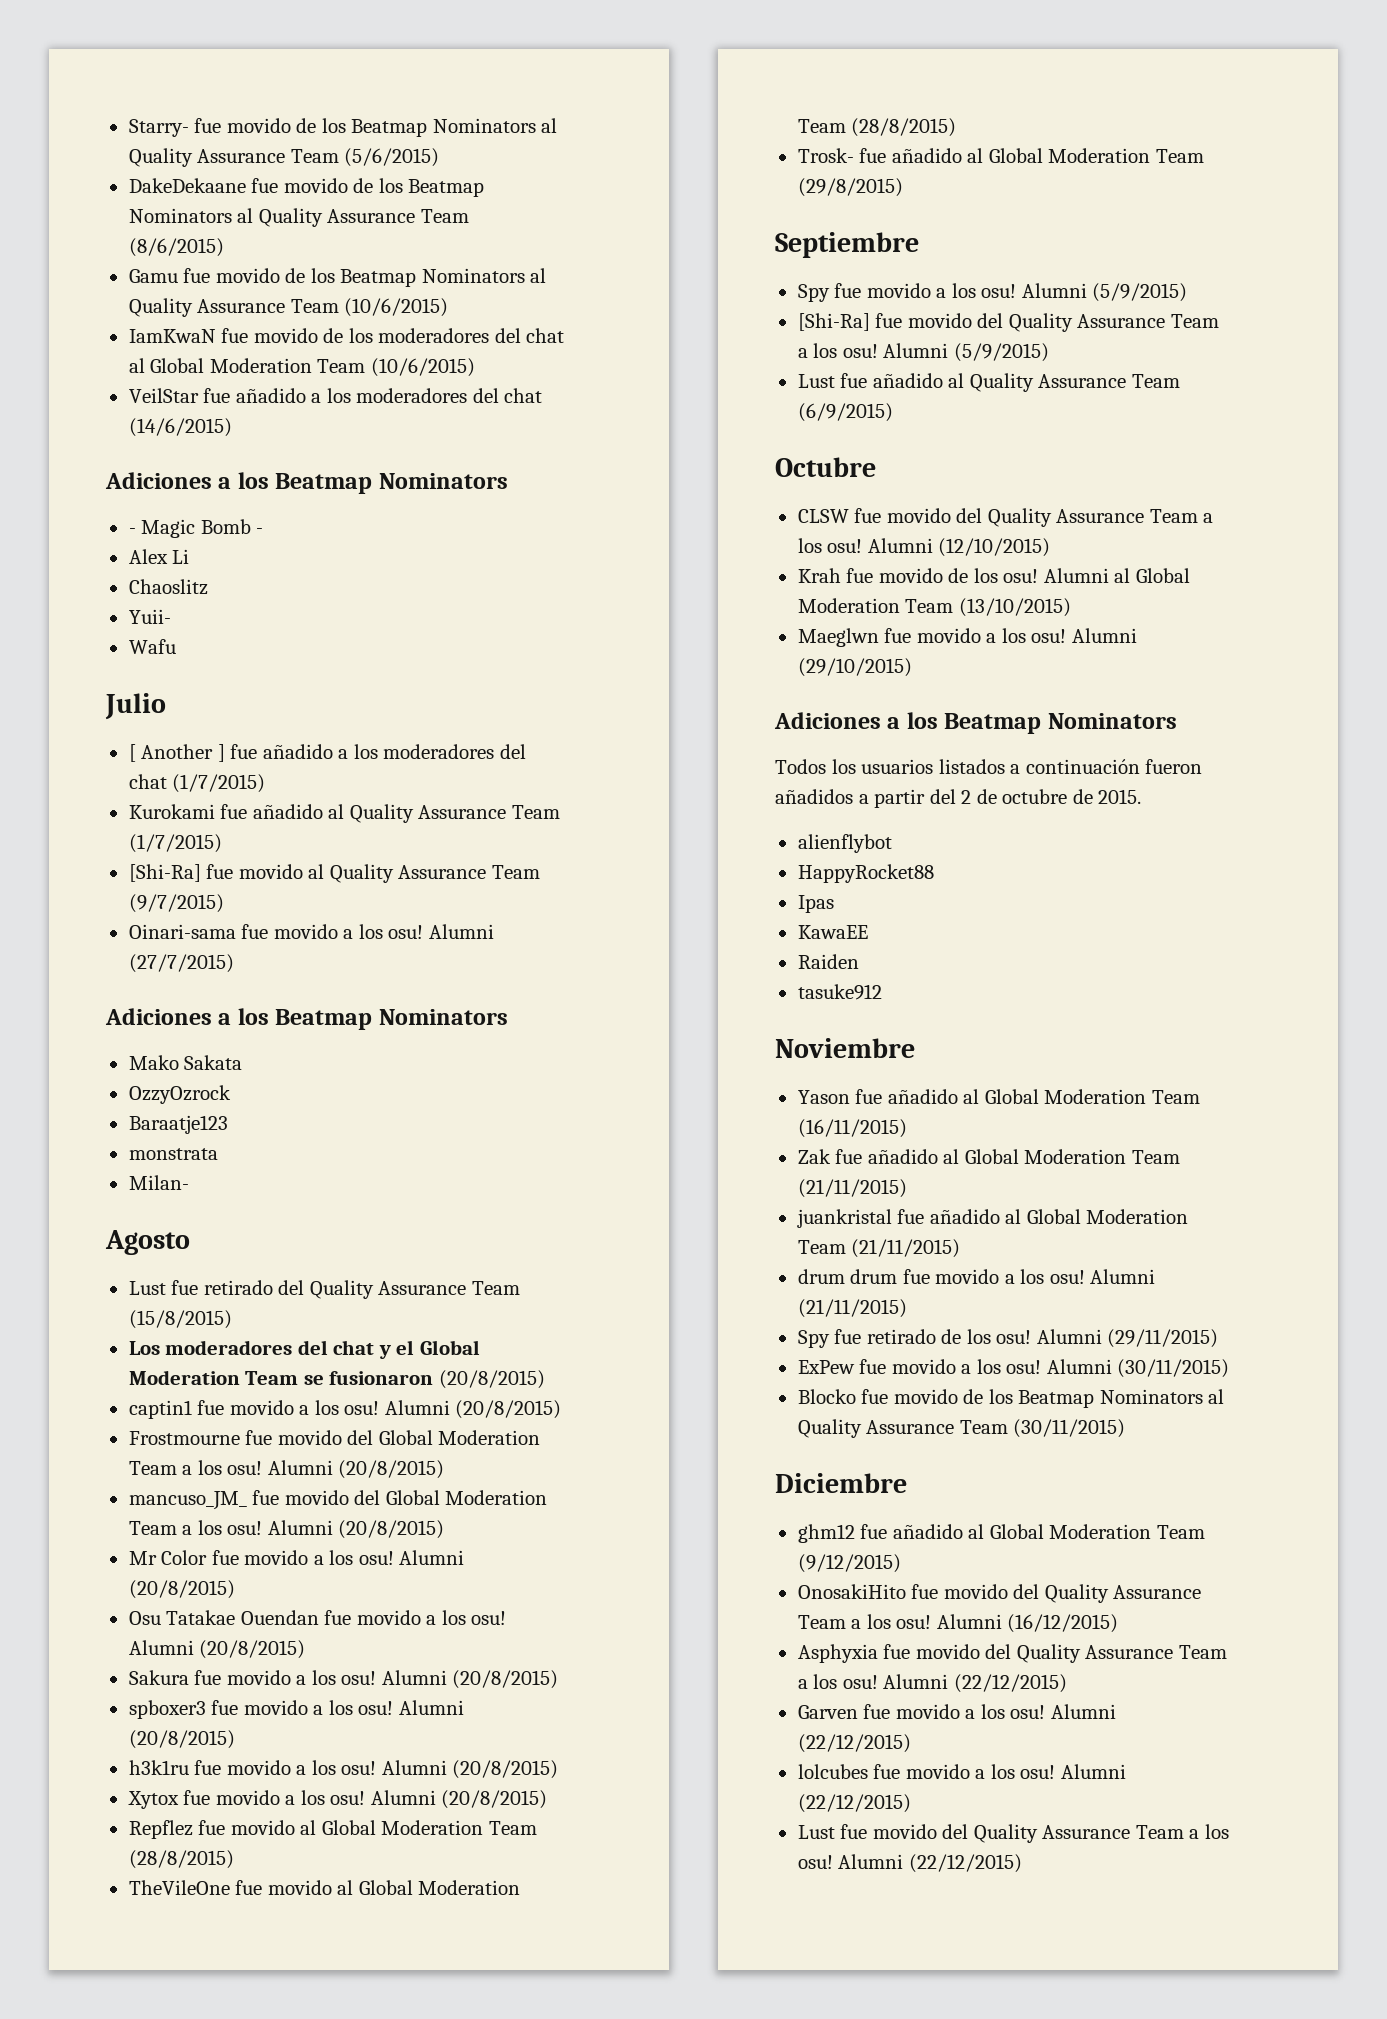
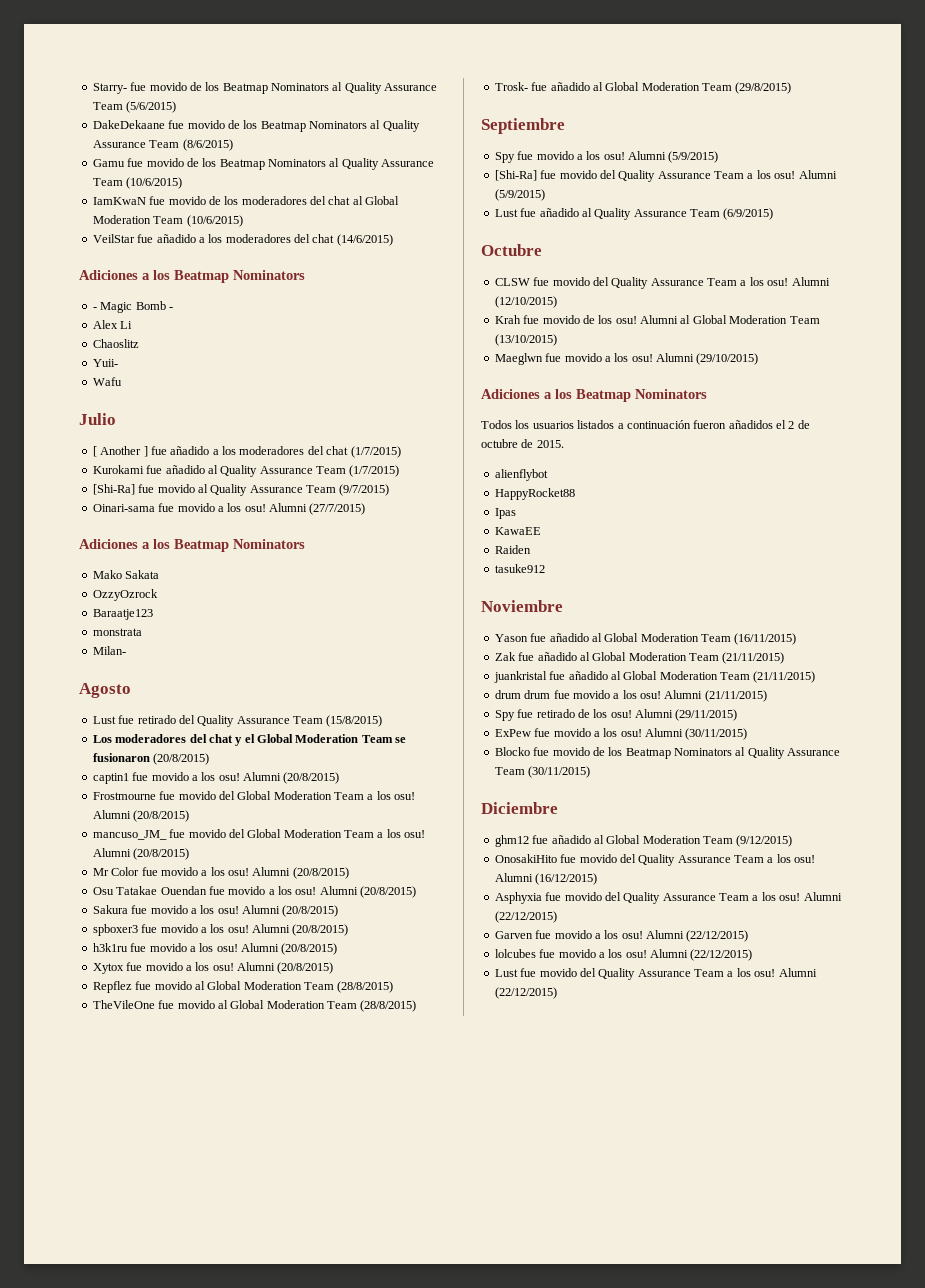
[858,789,956,808] a partir del -> [776,420,786,429] el

